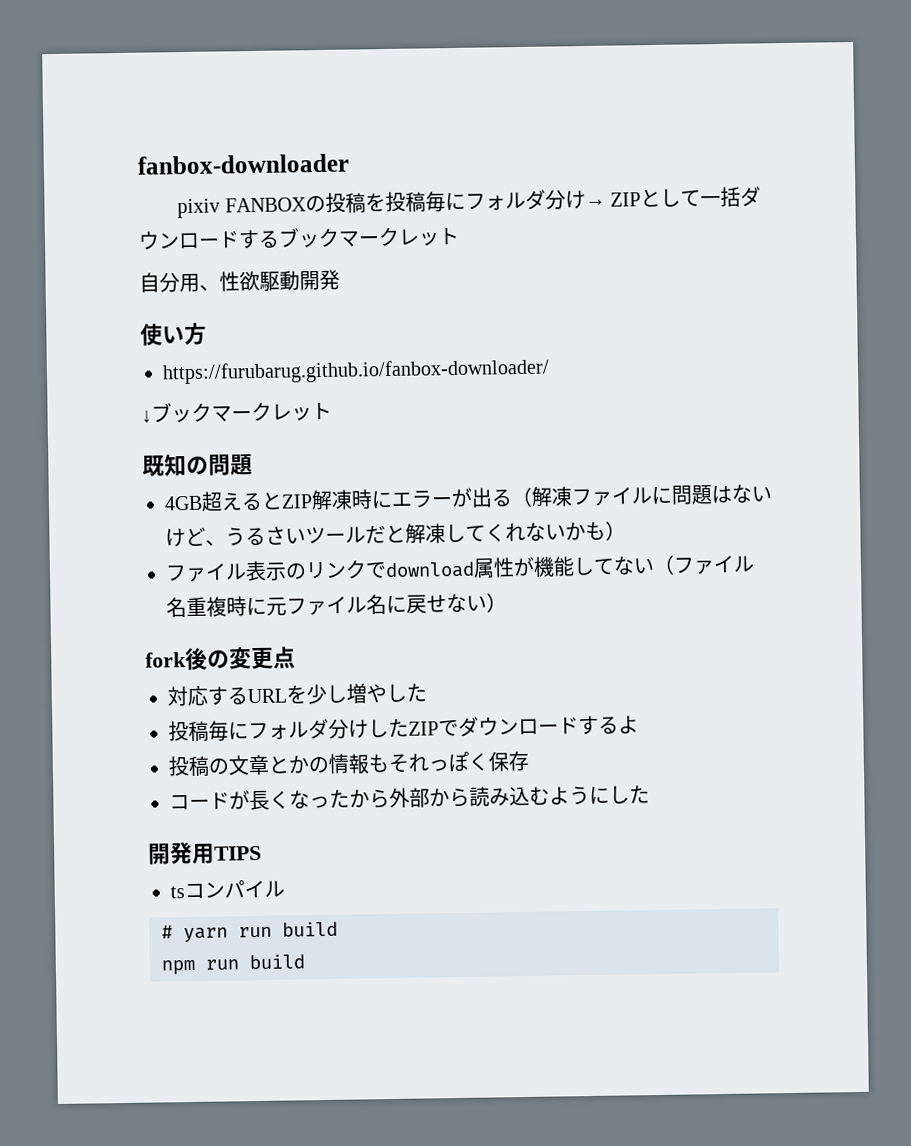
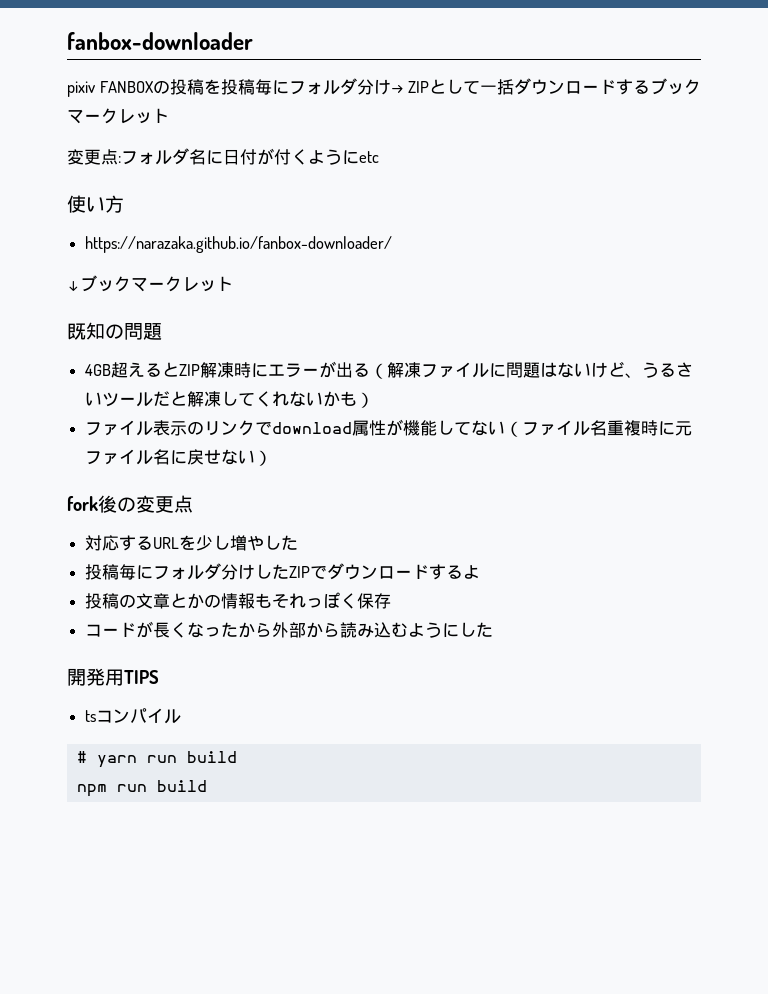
[139,269,340,293] 自分用、性欲駆動開発 -> [67,148,379,165] 変更点:フォルダ名に日付が付くようにetc
[162,358,550,385] https://furubarug.github.io/fanbox-downloader/ -> [85,236,393,253] https://narazaka.github.io/fanbox-downloader/

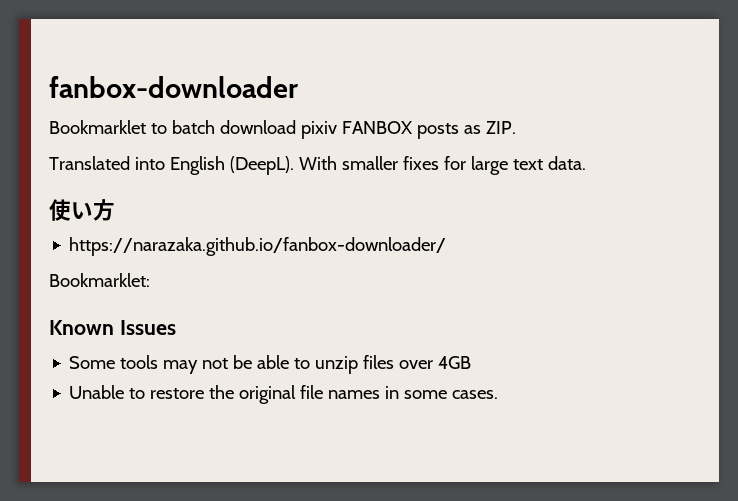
[67,78,701,97] [67,108,169,124] [67,148,379,165] [67,195,124,213] [85,236,393,253] [67,275,233,292] [67,322,162,340] [85,361,694,379] [85,391,375,408] [85,419,693,437] [85,449,273,466] [67,495,193,513] [85,535,299,551] [85,563,481,580] [85,592,392,609] [85,621,494,638] [67,668,159,686] [85,708,182,724] [76,751,237,768] [76,780,207,797] pixiv FANBOXの投稿を投稿毎にフォルダ分け→ ZIPとして一括ダウンロードするブックマークレット // 変更点:フォルダ名に日付が付くようにetc // 使い方 // https://narazaka.github.io/fanbox-downloader/ // ↓ブックマークレット // 既知の問題 // 4GB超えるとZIP解凍時にエラーが出る（解凍ファイルに問題はないけど、うるさいツールだと解凍してくれないかも） // ファイル表示のリンクでdownload属性が機能してない（ファイル名重複時に元ファイル名に戻せない） // fork後の変更点 // 対応するURLを少し増やした // 投稿毎にフォルダ分けしたZIPでダウンロードするよ // 投稿の文章とかの情報もそれっぽく保存 // コードが長くなったから外部から読み込むようにした // 開発用TIPS // tsコンパイル // # yarn run build // npm run build -> [49,120,516,139] [49,156,586,175] [49,199,115,221] [69,237,447,256] [49,273,150,287] [49,320,176,335] [69,355,472,374] [69,385,499,404] Bookmarklet to batch download pixiv FANBOX posts as ZIP. // Translated into English (DeepL). With smaller fixes for large text data. // 使い方 // https://narazaka.github.io/fanbox-downloader/ // Bookmarklet: // Known Issues // Some tools may not be able to unzip files over 4GB // Unable to restore the original file names in some cases.

